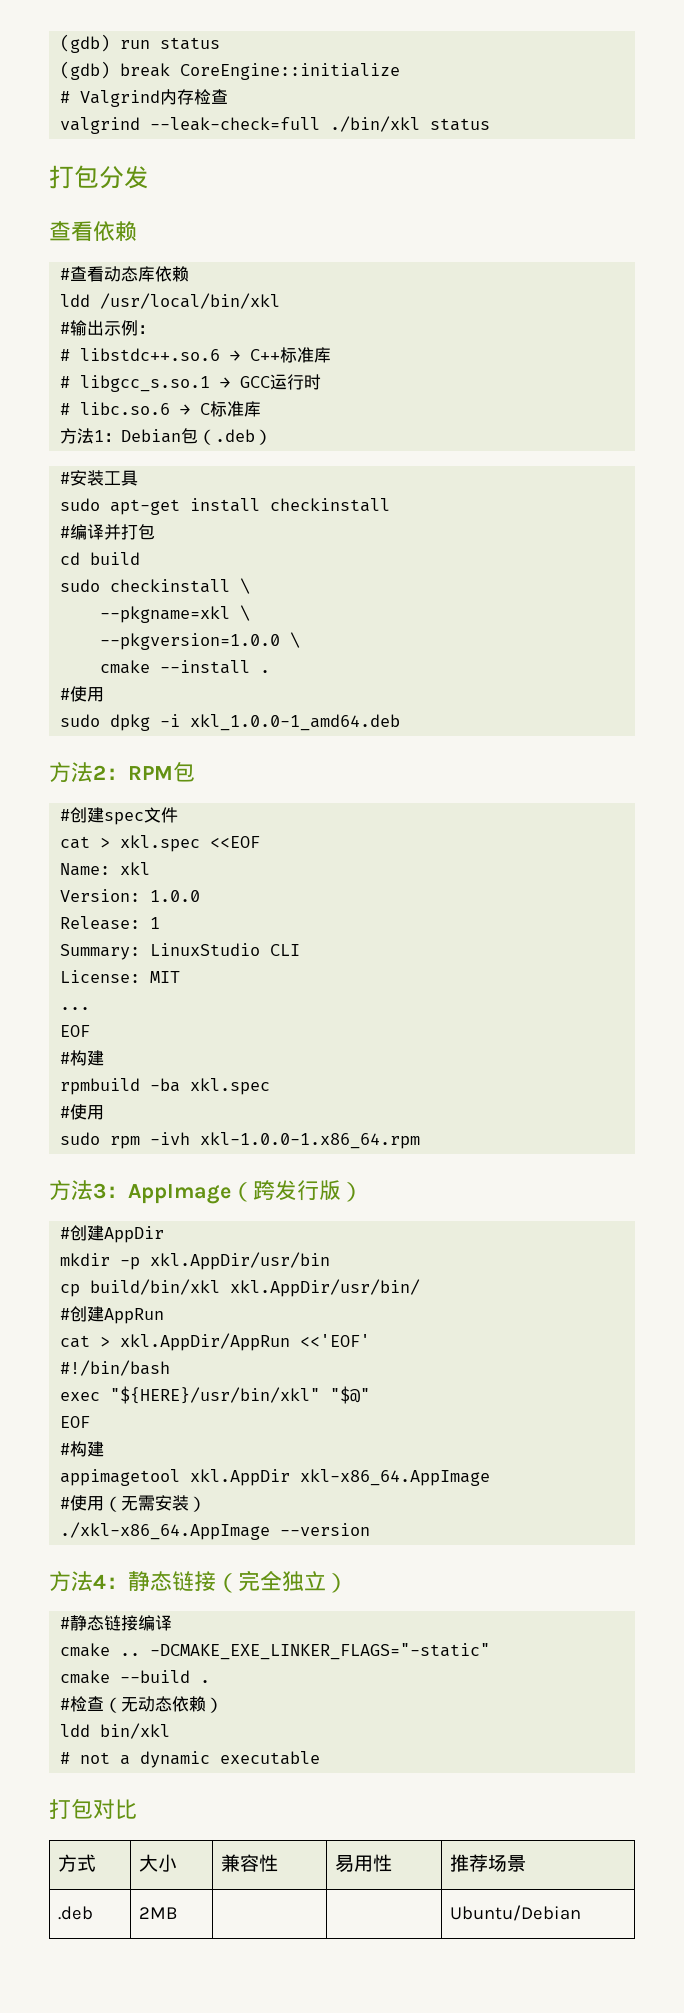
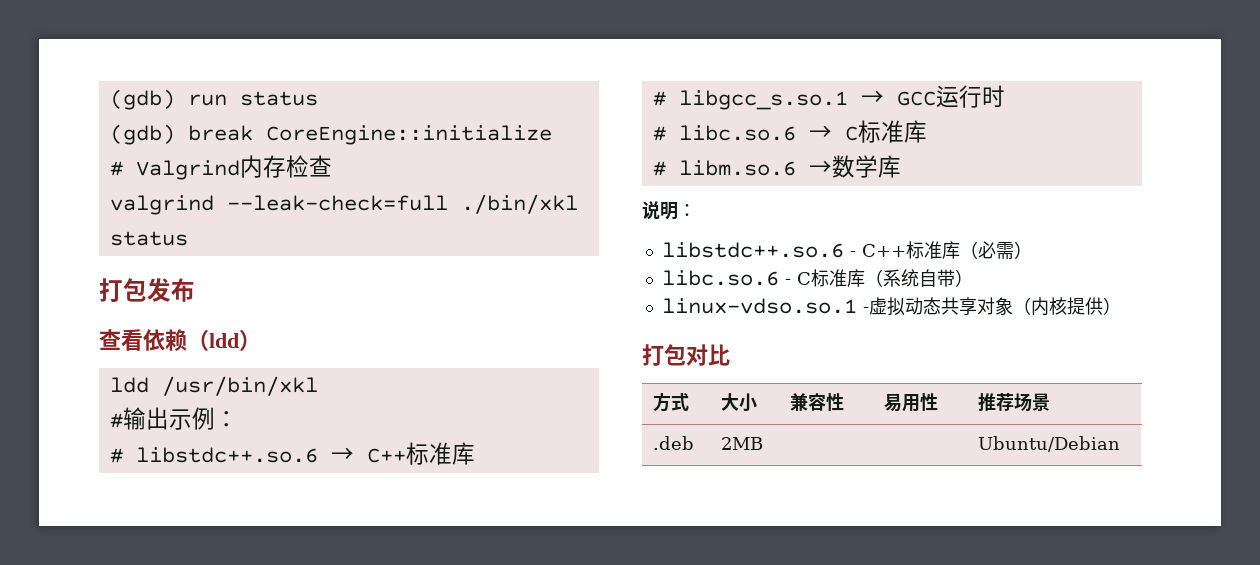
[99,165,149,189] 分发 -> [147,278,195,302] 发布
[60,266,190,282] [60,293,281,309] // #查看动态库依赖 // ldd /usr/local/bin/xkl -> [187,329,261,351] [109,376,318,396] （ldd） // ldd /usr/bin/xkl
[60,428,273,445] [60,470,139,486] [60,498,391,515] [60,524,156,540] [60,552,141,565] [60,578,251,594] [100,605,251,623] [100,632,301,650] [100,660,271,674] [60,686,105,702] [60,714,401,731] [49,762,195,782] [60,807,179,825] [60,835,261,852] [60,862,151,876] [60,889,201,902] [60,916,161,930] [60,943,301,960] [60,970,181,983] [60,1007,91,1010] [60,1025,91,1037] [60,1050,105,1066] [60,1078,271,1095] [60,1104,105,1120] [60,1132,421,1149] [49,1180,363,1204] [60,1225,165,1243] [60,1252,331,1270] [60,1279,421,1297] [60,1306,165,1324] [60,1333,371,1351] [60,1360,171,1376] [60,1386,371,1404] [60,1416,91,1428] [60,1441,105,1457] [60,1469,491,1486] [60,1495,207,1512] [60,1522,371,1540] [49,1570,348,1593] [60,1615,173,1631] [60,1643,491,1660] [60,1670,211,1684] [60,1696,224,1713] [60,1723,171,1739] [60,1751,321,1768] 方法1：Debian包（.deb） // #安装工具 // sudo apt-get install checkinstall // #编译并打包 // cd build // sudo checkinstall \ // --pkgname=xkl \ // --pkgversion=1.0.0 \ // cmake --install . // #使用 // sudo dpkg -i xkl_1.0.0-1_amd64.deb // 方法2：RPM包 // #创建spec文件 // cat > xkl.spec <<EOF // Name: xkl // Version: 1.0.0 // Release: 1 // Summary: LinuxStudio CLI // License: MIT // ... // EOF // #构建 // rpmbuild -ba xkl.spec // #使用 // sudo rpm -ivh xkl-1.0.0-1.x86_64.rpm // 方法3：AppImage（跨发行版） // #创建AppDir // mkdir -p xkl.AppDir/usr/bin // cp build/bin/xkl xkl.AppDir/usr/bin/ // #创建AppRun // cat > xkl.AppDir/AppRun <<'EOF' // #!/bin/bash // exec "${HERE}/usr/bin/xkl" "$@" // EOF // #构建 // appimagetool xkl.AppDir xkl-x86_64.AppImage // #使用（无需安装） // ./xkl-x86_64.AppImage --version // 方法4：静态链接（完全独立） // #静态链接编译 // cmake .. -DCMAKE_EXE_LINKER_FLAGS="-static" // cmake --build . // #检查（无动态依赖） // ldd bin/xkl // # not a dynamic executable -> [652,155,901,178] [642,201,696,220] [661,241,1032,259] [661,269,973,287] [661,297,1121,316] # libm.so.6 →数学库 // 说明： // libstdc++.so.6 - C++标准库（必需） // libc.so.6 - C标准库（系统自带） // linux-vdso.so.1 -虚拟动态共享对象（内核提供）

